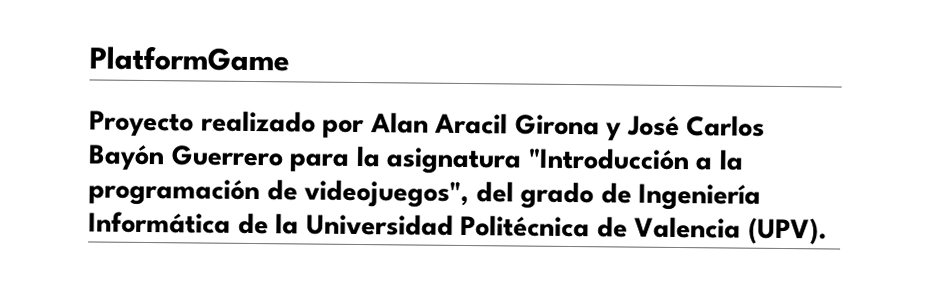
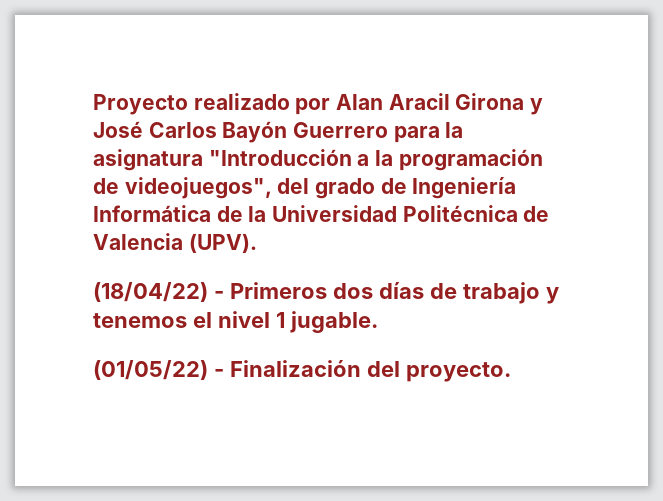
[89,45,290,72] PlatformGame // -> (93, 104) none
(828, 231) none -> [93,282,559,304] [93,311,378,333] [93,360,511,382] // (18/04/22) - Primeros dos días de trabajo y tenemos el nivel 1 jugable. // (01/05/22) - Finalización del proyecto.

